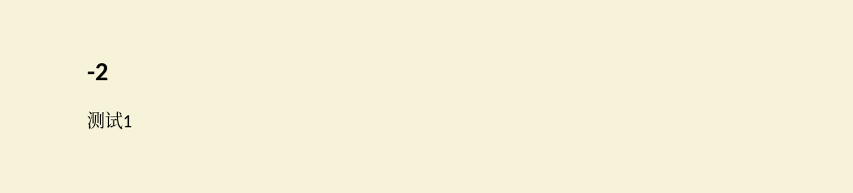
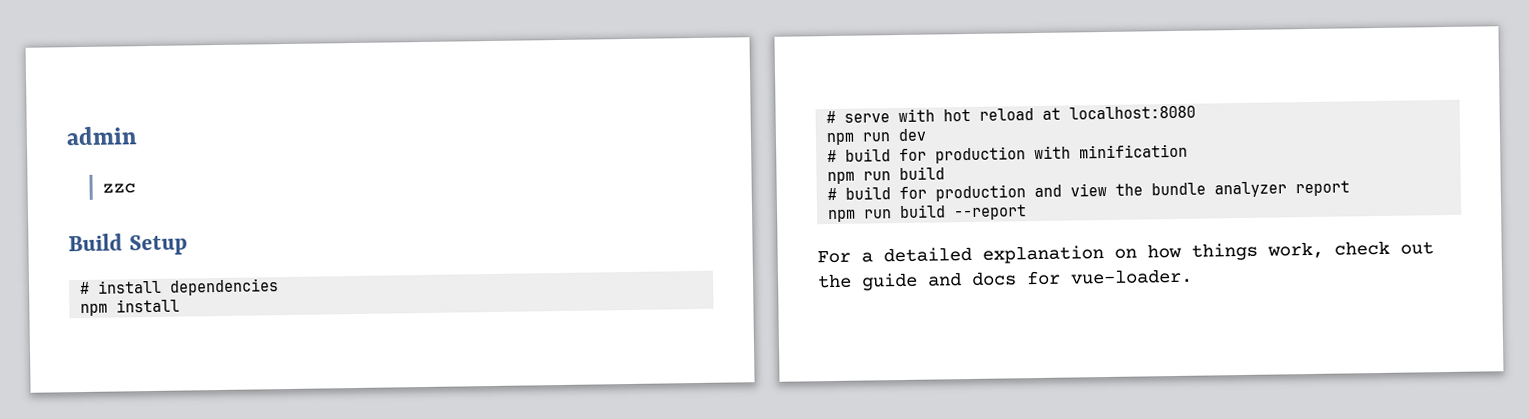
[87,63,109,81] [86,111,132,131] -2 // 测试1 -> [66,126,137,146] [102,183,137,194] [68,233,188,256] [79,278,280,296] [80,298,181,317] [826,105,1197,124] [826,128,928,146] [827,143,1189,164] [827,166,946,185] [827,180,1351,202] [828,204,1028,223] [817,240,1434,264] [817,268,1193,291] admin // zzc // Build Setup // # install dependencies // npm install // # serve with hot reload at localhost:8080 // npm run dev // # build for production with minification // npm run build // # build for production and view the bundle analyzer report // npm run build --report // For a detailed explanation on how things work, check out the guide and docs for vue-loader.

